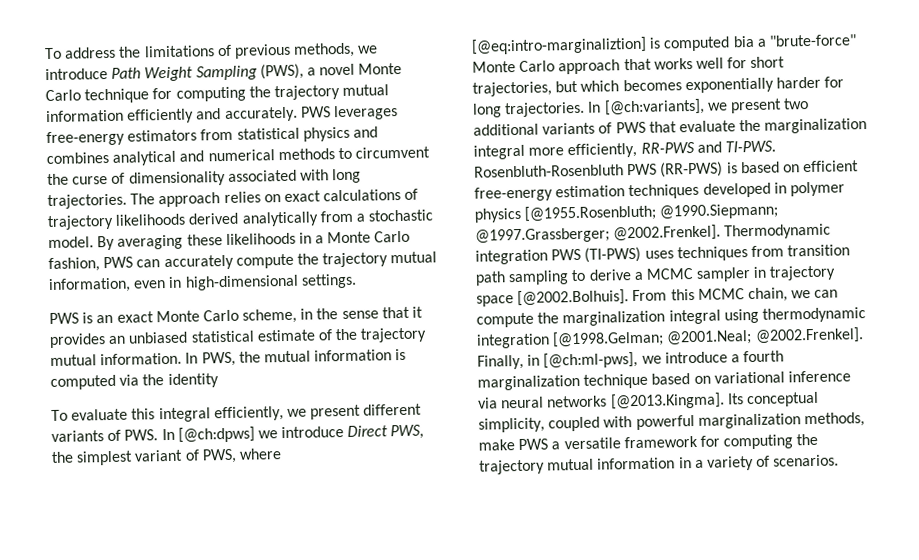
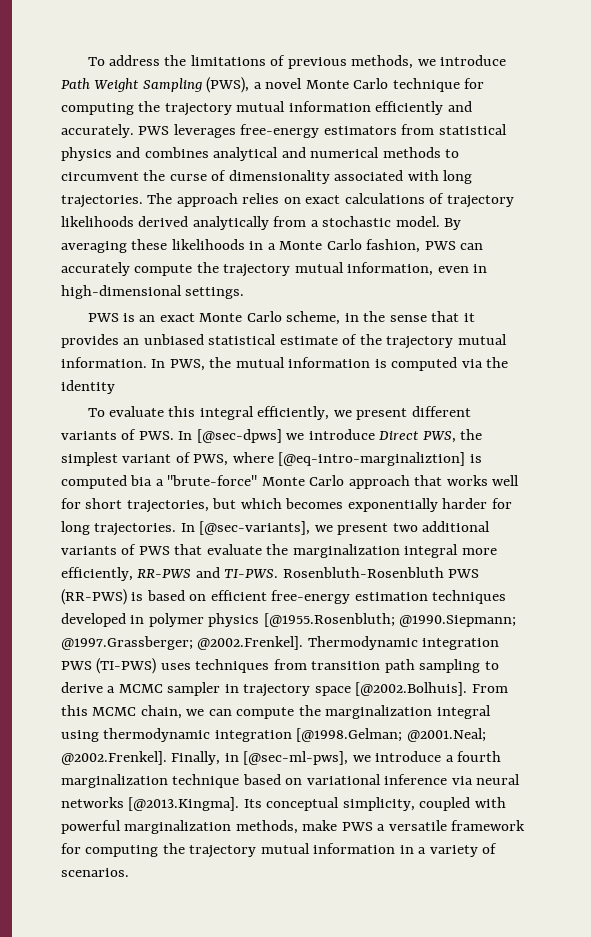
[177,426,255,443] [@ch:dpws] -> [196,429,282,443] [@sec-dpws]
[471,36,647,55] [@eq:intro-marginaliztion] -> [278,452,466,466] [@eq-intro-marginaliztion]
[603,98,705,116] [@ch:variants], -> [199,521,311,535] [@sec-variants],
[543,351,639,369] [@ch:ml-pws], -> [243,751,349,765] [@sec-ml-pws],

